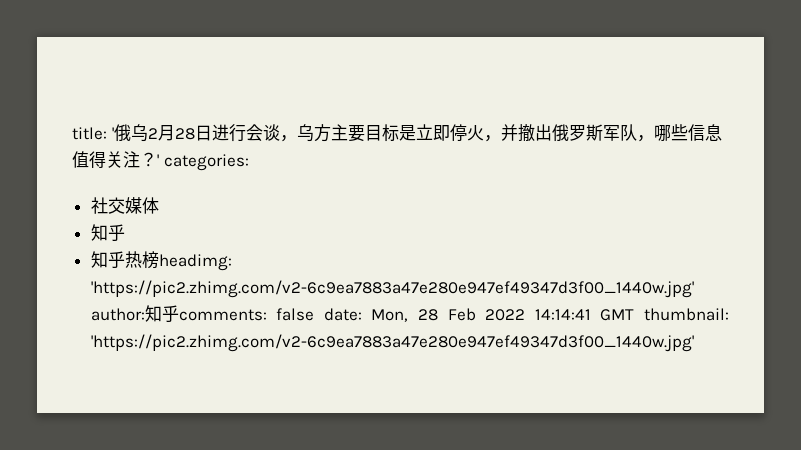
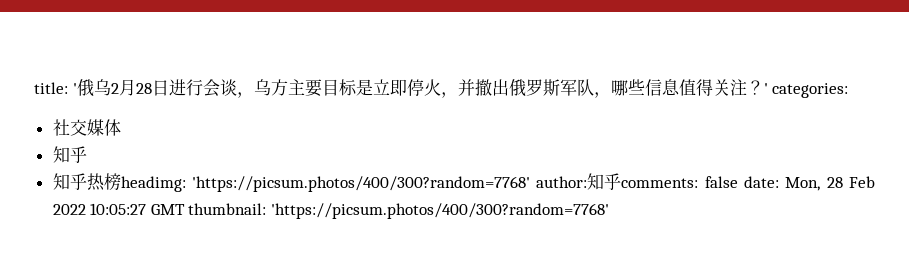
[90,280,694,298] 'https://pic2.zhimg.com/v2-6c9ea7883a47e280e947ef49347d3f00_1440w.jpg' -> [192,176,531,192] 'https://picsum.photos/400/300?random=7768'
[534,309,591,320] 14:14:41 -> [90,203,147,215] 10:05:27
[90,334,694,352] 'https://pic2.zhimg.com/v2-6c9ea7883a47e280e947ef49347d3f00_1440w.jpg' -> [271,203,610,219] 'https://picsum.photos/400/300?random=7768'

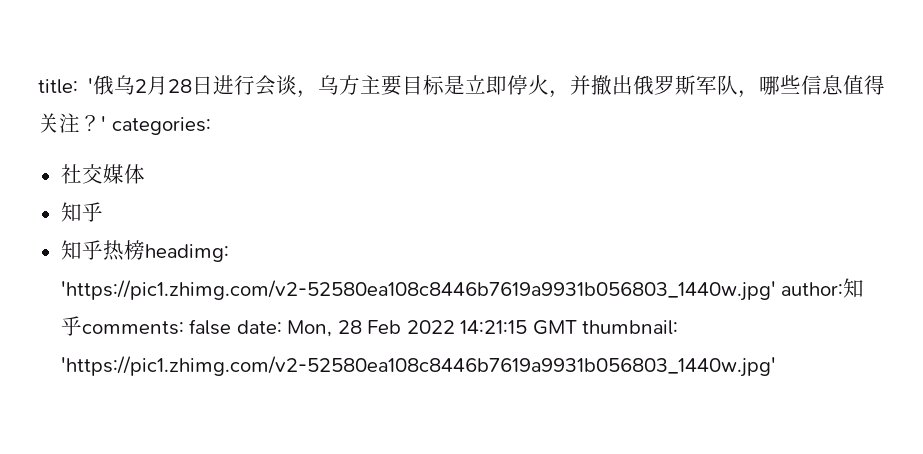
[192,176,531,192] 'https://picsum.photos/400/300?random=7768' -> [60,280,776,301] 'https://pic1.zhimg.com/v2-52580ea108c8446b7619a9931b056803_1440w.jpg'
[90,203,147,215] 10:05:27 -> [460,320,528,334] 14:21:15
[271,203,610,219] 'https://picsum.photos/400/300?random=7768' -> [60,356,776,377] 'https://pic1.zhimg.com/v2-52580ea108c8446b7619a9931b056803_1440w.jpg'

